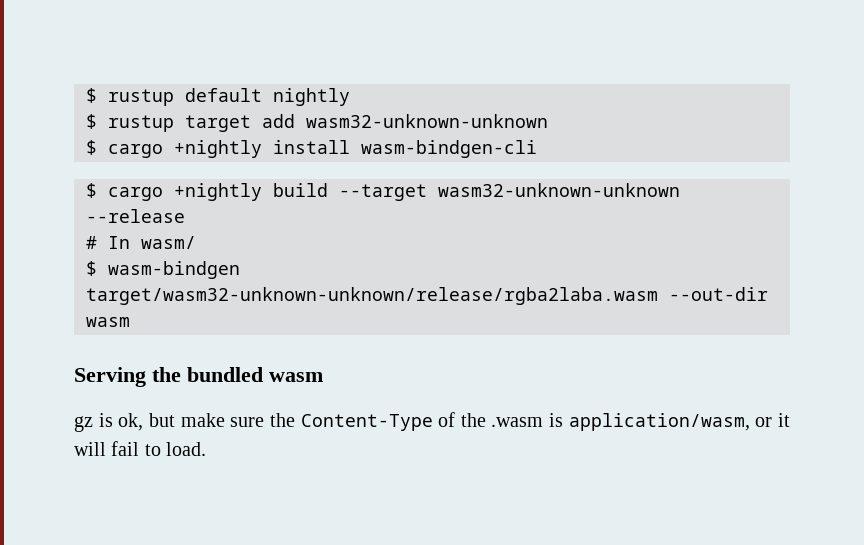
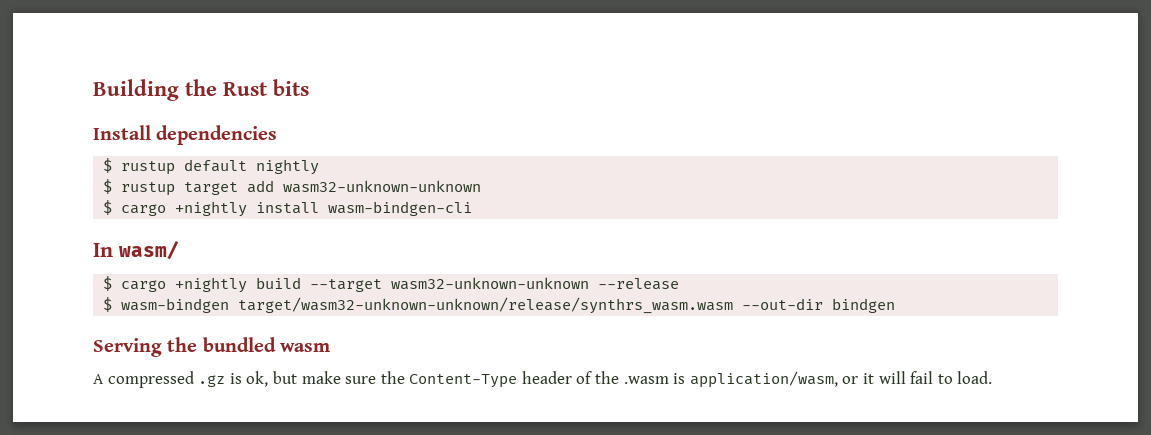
(86, 95) none -> [93,79,309,101] [93,125,278,145] Building the Rust bits // Install dependencies //
(537, 149) none -> [93,241,179,260] // In wasm/
[86,236,196,249] // # In wasm/ -> (680, 284) none
[86,287,768,305] [86,317,130,327] target/wasm32-unknown-unknown/release/rgba2laba.wasm --out-dir wasm -> [238,297,896,314] target/wasm32-unknown-unknown/release/synthrs_wasm.wasm --out-dir bindgen
[74,416,93,432] gz -> [93,371,226,388] A compressed .gz
(433, 422) none -> [521,371,572,384] header

